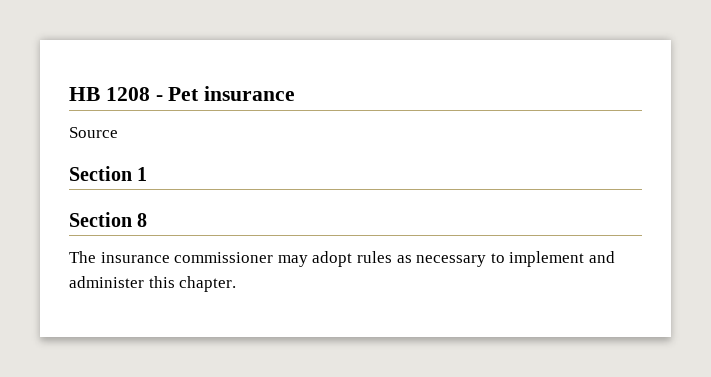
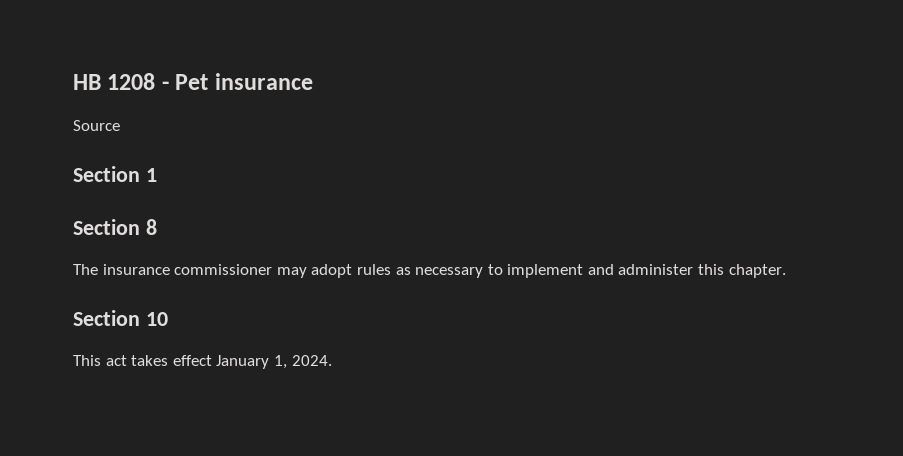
(237, 284) none -> [73,310,168,326] [73,355,332,369] // Section 10 // This act takes effect January 1, 2024.

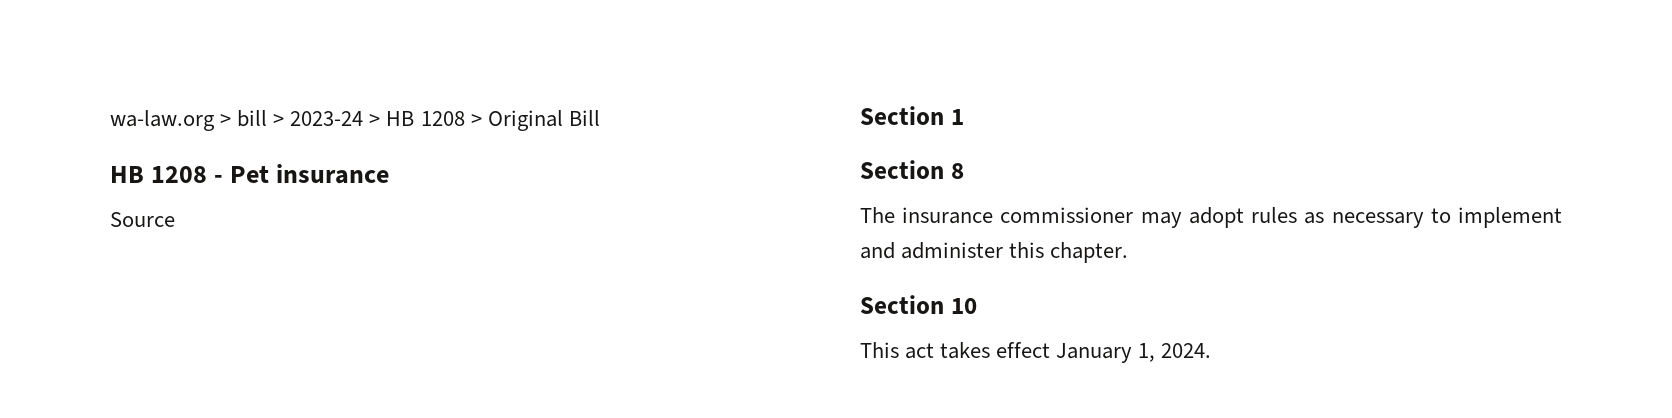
(73, 82) none -> [110,110,600,131] wa-law.org > bill > 2023-24 > HB 1208 > Original Bill //

